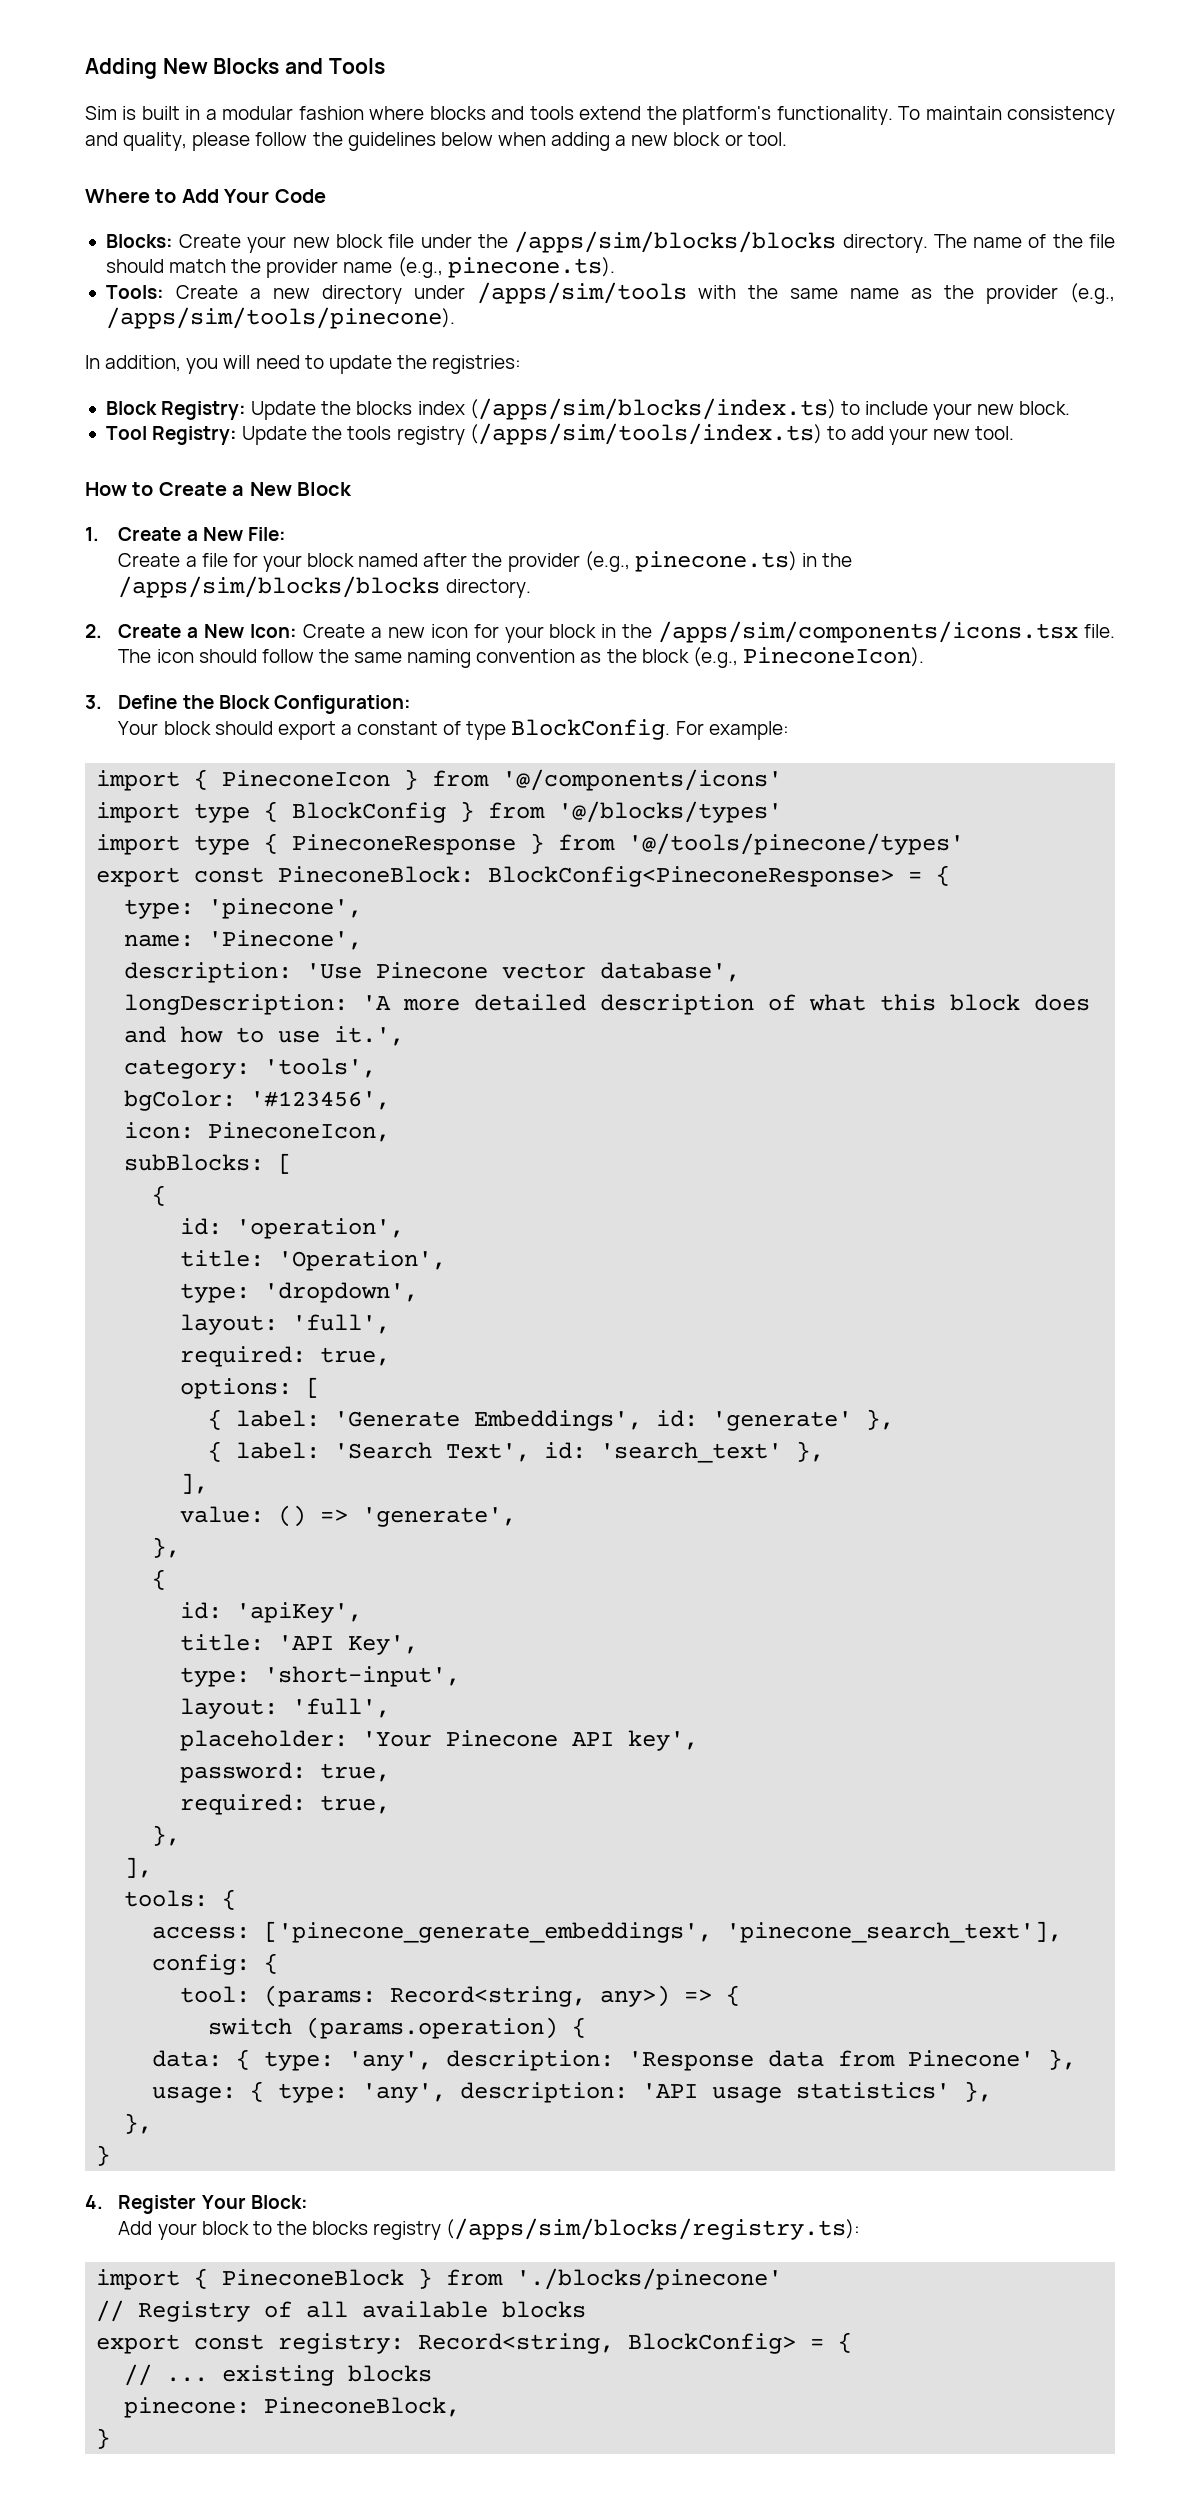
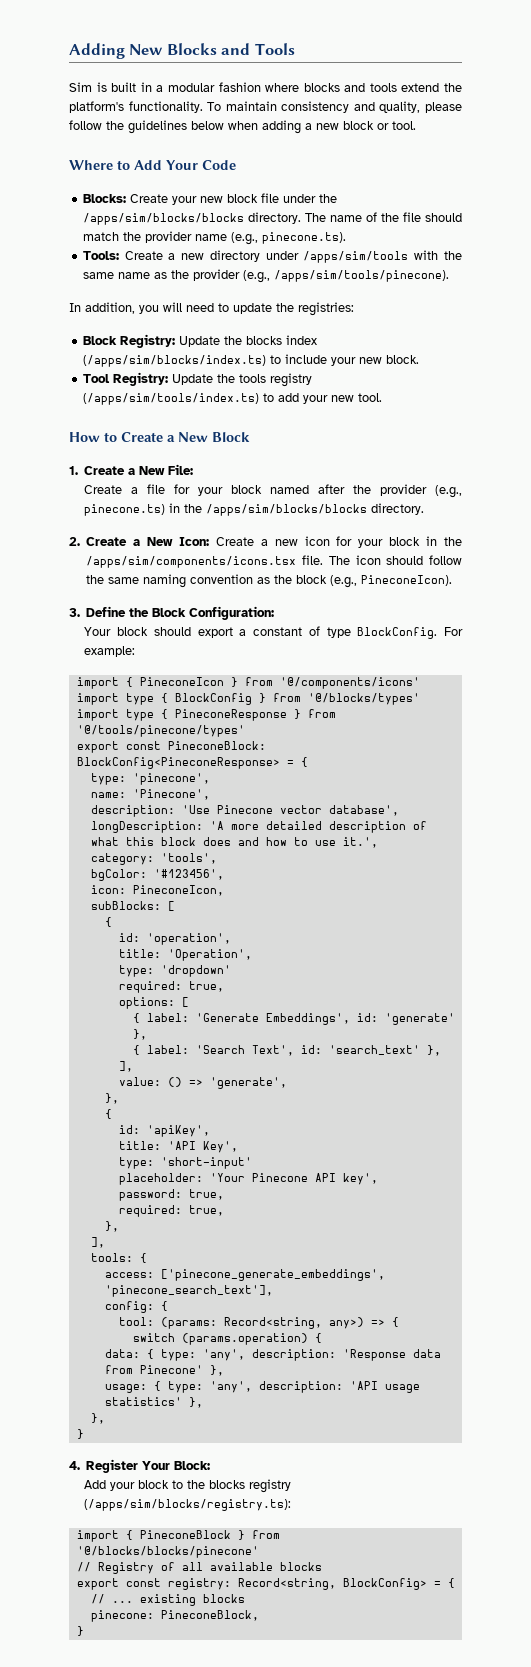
[264,1282,419,1303] [180,1314,391,1335] 'dropdown', // layout: 'full', -> [160,965,231,977] 'dropdown'
[264,1666,461,1687] [180,1698,391,1719] 'short-input', // layout: 'full', -> [160,1157,252,1169] 'short-input'
[516,2268,783,2290] './blocks/pinecone' -> [76,1546,259,1558] '@/blocks/blocks/pinecone'

